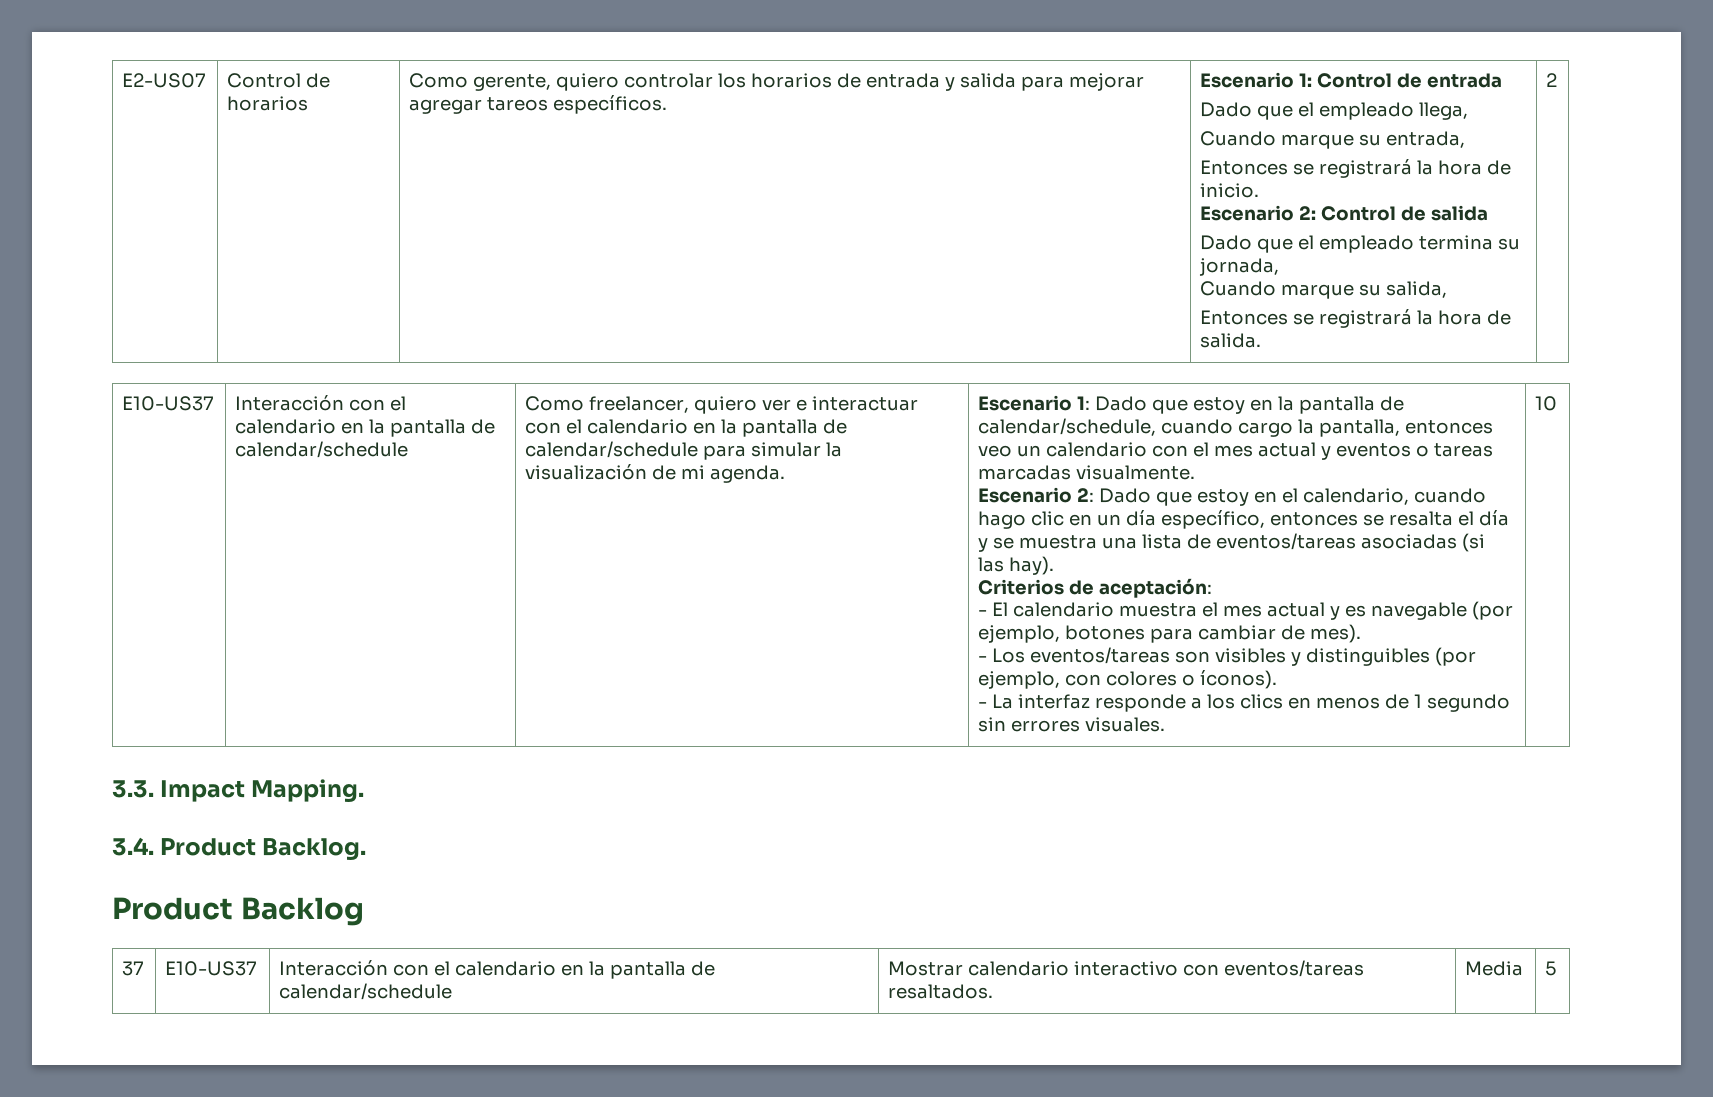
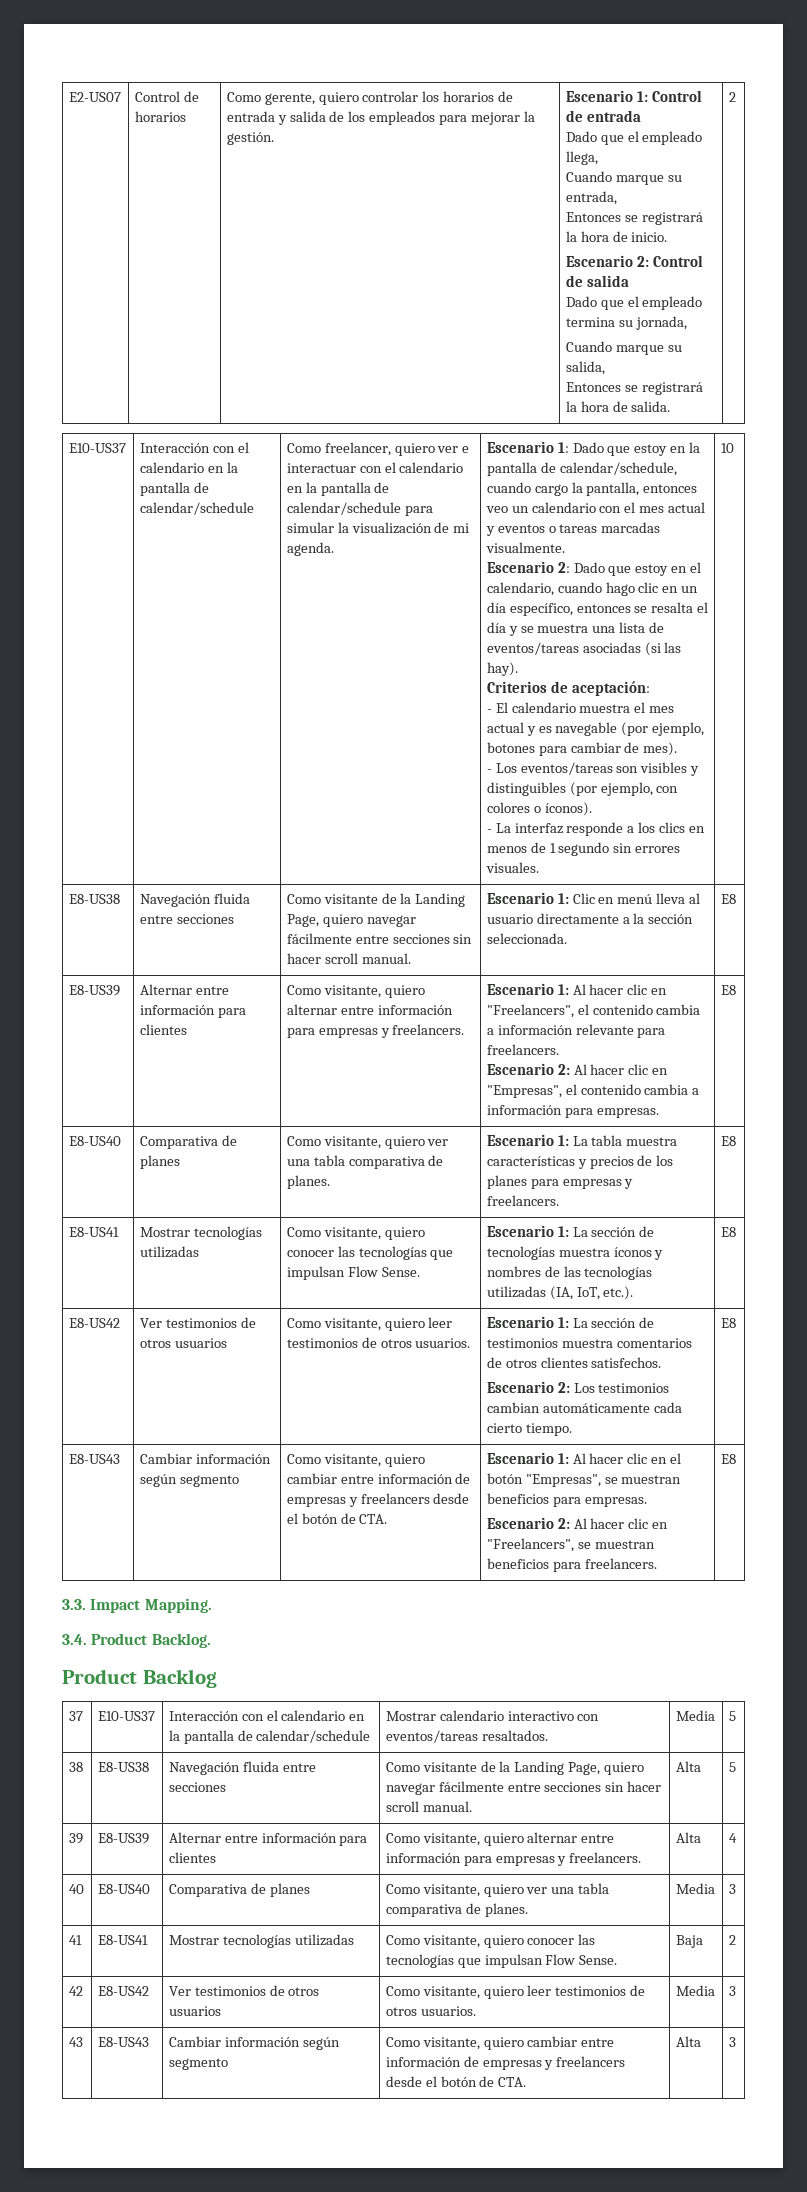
[1021,73,1145,91] [409,95,668,114] para mejorar agregar tareos específicos. -> [329,111,536,125] [226,132,274,145] de los empleados para mejorar la gestión.
(1558, 403) none -> [68,894,120,904] [139,893,250,907] [139,914,234,924] [286,893,466,907] [286,914,416,927] [286,933,473,944] [286,953,411,964] [486,892,701,904] [486,913,694,924] [486,933,567,944] [720,894,736,904] [68,985,120,996] [139,984,229,995] [139,1005,246,1018] [139,1024,187,1035] [286,985,425,998] [286,1004,453,1015] [286,1024,465,1038] [486,983,668,995] [486,1004,701,1018] [486,1024,666,1038] [486,1044,559,1055] [486,1063,669,1075] [486,1084,700,1098] [486,1105,659,1118] [720,985,736,995] [68,1136,121,1146] [139,1135,237,1149] [139,1155,180,1169] [286,1136,449,1149] [286,1155,444,1169] [286,1175,330,1189] [486,1134,678,1146] [486,1155,674,1169] [486,1175,634,1189] [486,1195,559,1206] [720,1136,736,1146] [68,1227,119,1237] [139,1226,262,1240] [139,1246,199,1258] [286,1227,425,1240] [286,1246,454,1260] [286,1266,420,1280] [486,1225,655,1237] [486,1246,664,1260] [486,1266,653,1280] [486,1286,634,1300] [720,1227,736,1237] [68,1318,120,1328] [139,1317,256,1328] [139,1338,227,1348] [286,1317,453,1331] [286,1337,471,1348] [486,1316,655,1328] [486,1338,692,1348] [486,1357,662,1368] [486,1381,670,1393] [486,1402,682,1413] [486,1423,572,1436] [720,1318,736,1328] [68,1454,120,1464] [139,1453,271,1464] [139,1474,239,1487] [286,1454,425,1467] [286,1473,471,1484] [286,1493,470,1507] [286,1513,388,1524] [486,1452,682,1464] [486,1473,682,1487] [486,1493,647,1507] [486,1517,669,1529] [486,1538,655,1552] [486,1558,657,1572] [720,1454,736,1464] // E8-US38 | Navegación fluida entre secciones | Como visitante de la Landing Page, quiero navegar fácilmente entre secciones sin hacer scroll manual. | Escenario 1: Clic en menú lleva al usuario directamente a la sección seleccionada. | E8 // E8-US39 | Alternar entre información para clientes | Como visitante, quiero alternar entre información para empresas y freelancers. | Escenario 1: Al hacer clic en "Freelancers", el contenido cambia a información relevante para freelancers. // Escenario 2: Al hacer clic en "Empresas", el contenido cambia a información para empresas. | E8 // E8-US40 | Comparativa de planes | Como visitante, quiero ver una tabla comparativa de planes. | Escenario 1: La tabla muestra características y precios de los planes para empresas y freelancers. | E8 // E8-US41 | Mostrar tecnologías utilizadas | Como visitante, quiero conocer las tecnologías que impulsan Flow Sense. | Escenario 1: La sección de tecnologías muestra íconos y nombres de las tecnologías utilizadas (IA, IoT, etc.). | E8 // E8-US42 | Ver testimonios de otros usuarios | Como visitante, quiero leer testimonios de otros usuarios. | Escenario 1: La sección de testimonios muestra comentarios de otros clientes satisfechos. // Escenario 2: Los testimonios cambian automáticamente cada cierto tiempo. | E8 // E8-US43 | Cambiar información según segmento | Como visitante, quiero cambiar entre información de empresas y freelancers desde el botón de CTA. | Escenario 1: Al hacer clic en el botón "Empresas", se muestran beneficios para empresas. // Escenario 2: Al hacer clic en "Freelancers", se muestran beneficios para freelancers. | E8
(1558, 968) none -> [68,1762,83,1772] [97,1762,149,1772] [168,1761,316,1775] [168,1782,226,1792] [385,1761,645,1775] [385,1781,662,1795] [385,1801,472,1812] [675,1761,701,1772] [728,1762,736,1772] [68,1833,83,1844] [97,1833,149,1844] [168,1832,368,1846] [168,1852,216,1863] [385,1832,615,1846] [385,1852,642,1866] [675,1832,701,1843] [728,1833,737,1843] [68,1884,84,1894] [97,1884,150,1894] [168,1883,310,1897] [385,1883,610,1897] [385,1903,528,1917] [675,1883,715,1894] [728,1884,736,1894] [68,1935,82,1945] [97,1935,148,1945] [168,1934,354,1948] [385,1934,596,1948] [385,1954,618,1968] [675,1935,703,1948] [728,1935,736,1945] [68,1986,83,1996] [97,1986,149,1996] [168,1985,320,1996] [168,2006,221,2016] [385,1985,646,1999] [385,2006,476,2016] [675,1985,715,1996] [728,1986,736,1996] [68,2037,83,2047] [97,2037,149,2047] [168,2036,340,2050] [168,2058,228,2070] [385,2036,615,2050] [385,2056,626,2070] [385,2076,527,2087] [675,2036,701,2047] [728,2037,736,2047] // 38 | E8-US38 | Navegación fluida entre secciones | Como visitante de la Landing Page, quiero navegar fácilmente entre secciones sin hacer scroll manual. | Alta | 5 // 39 | E8-US39 | Alternar entre información para clientes | Como visitante, quiero alternar entre información para empresas y freelancers. | Alta | 4 // 40 | E8-US40 | Comparativa de planes | Como visitante, quiero ver una tabla comparativa de planes. | Media | 3 // 41 | E8-US41 | Mostrar tecnologías utilizadas | Como visitante, quiero conocer las tecnologías que impulsan Flow Sense. | Baja | 2 // 42 | E8-US42 | Ver testimonios de otros usuarios | Como visitante, quiero leer testimonios de otros usuarios. | Media | 3 // 43 | E8-US43 | Cambiar información según segmento | Como visitante, quiero cambiar entre información de empresas y freelancers desde el botón de CTA. | Alta | 3

